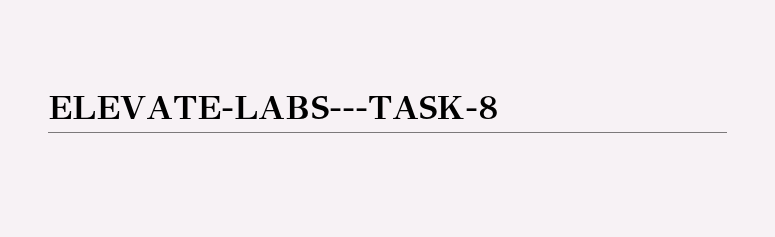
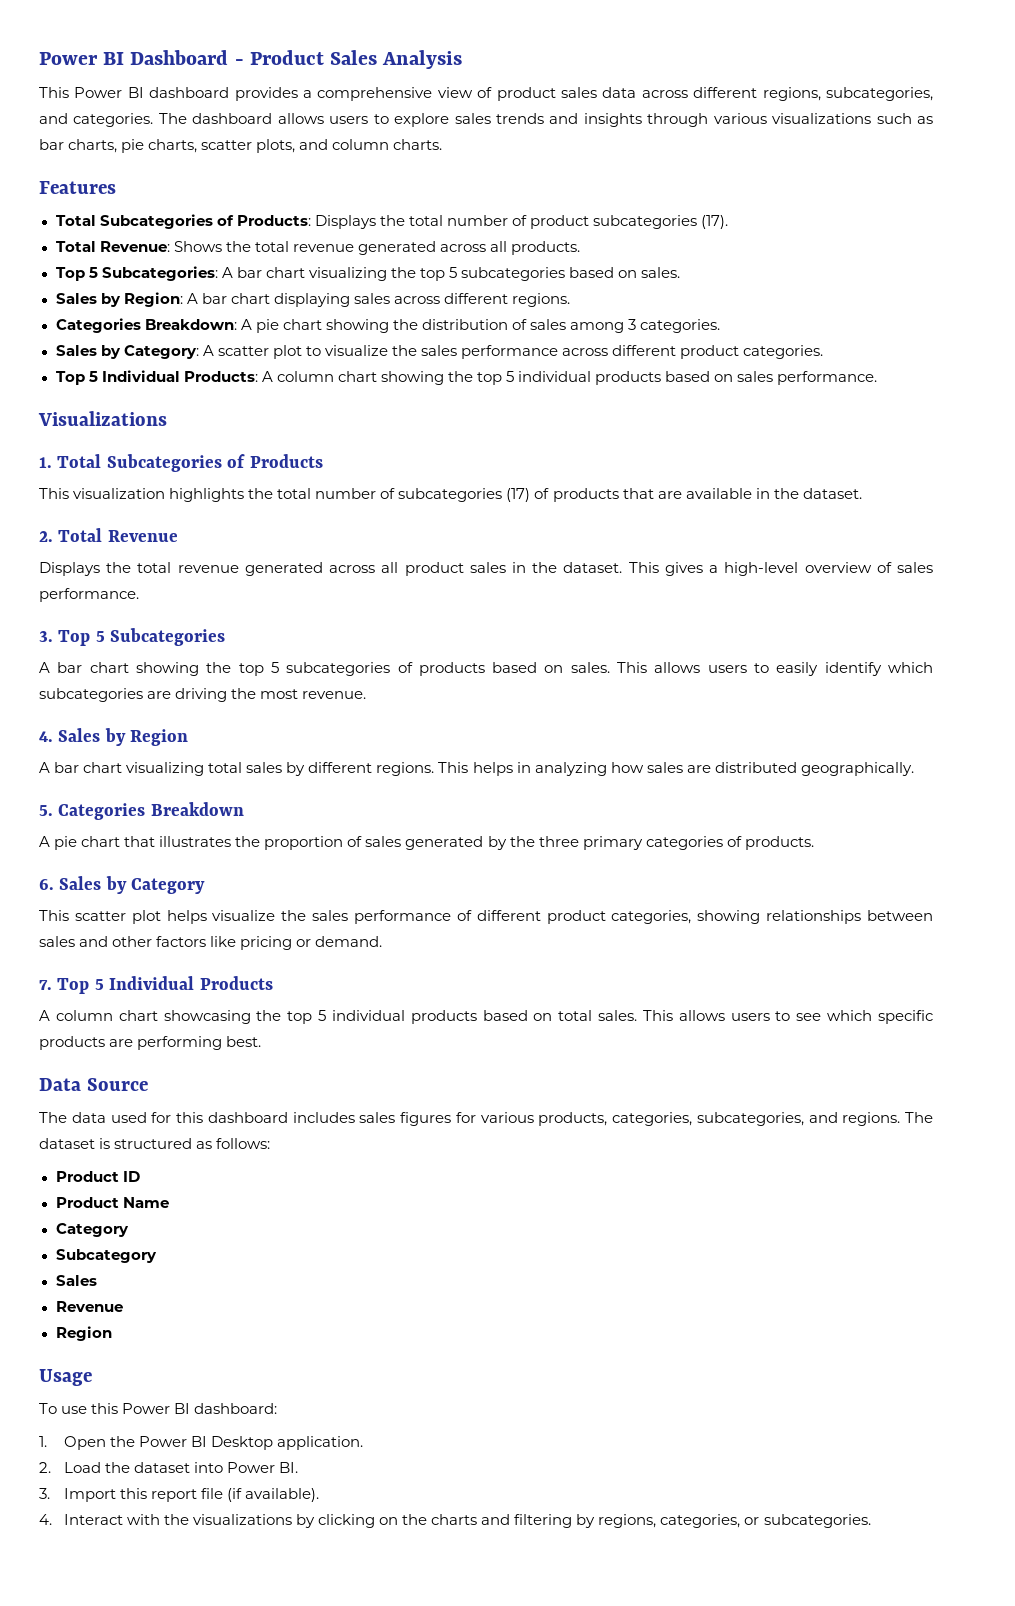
[48,95,498,119] ELEVATE-LABS---TASK-8 -> [39,50,463,69] [39,87,933,101] [39,113,933,127] [39,139,443,153] [39,181,116,194] [55,214,729,229] [55,241,580,255] [55,266,681,281] [55,292,571,307] [55,318,721,333] [55,345,824,359] [55,370,878,385] [38,411,167,426] [39,454,323,472] [39,488,862,502] [39,528,178,542] [39,562,933,576] [39,588,139,602] [39,628,226,646] [39,662,933,676] [39,688,367,702] [39,728,189,746] [39,762,914,776] [39,802,244,820] [39,836,814,850] [39,876,206,894] [39,910,934,924] [39,936,383,950] [39,976,273,994] [39,1010,934,1024] [39,1036,262,1050] [39,1078,148,1091] [39,1112,933,1126] [39,1138,271,1149] [55,1171,140,1182] [55,1197,169,1208] [55,1223,129,1237] [55,1249,157,1263] [55,1275,97,1286] [55,1301,123,1312] [55,1326,112,1341] [39,1369,92,1386] [39,1403,278,1414] [39,1436,364,1450] [39,1462,299,1473] [39,1488,320,1502] [39,1514,871,1528] Power BI Dashboard - Product Sales Analysis // This Power BI dashboard provides a comprehensive view of product sales data across different regions, subcategories, and categories. The dashboard allows users to explore sales trends and insights through various visualizations such as bar charts, pie charts, scatter plots, and column charts. // Features // Total Subcategories of Products: Displays the total number of product subcategories (17). // Total Revenue: Shows the total revenue generated across all products. // Top 5 Subcategories: A bar chart visualizing the top 5 subcategories based on sales. // Sales by Region: A bar chart displaying sales across different regions. // Categories Breakdown: A pie chart showing the distribution of sales among 3 categories. // Sales by Category: A scatter plot to visualize the sales performance across different product categories. // Top 5 Individual Products: A column chart showing the top 5 individual products based on sales performance. // Visualizations // 1. Total Subcategories of Products // This visualization highlights the total number of subcategories (17) of products that are available in the dataset. // 2. Total Revenue // Displays the total revenue generated across all product sales in the dataset. This gives a high-level overview of sales performance. // 3. Top 5 Subcategories // A bar chart showing the top 5 subcategories of products based on sales. This allows users to easily identify which subcategories are driving the most revenue. // 4. Sales by Region // A bar chart visualizing total sales by different regions. This helps in analyzing how sales are distributed geographically. // 5. Categories Breakdown // A pie chart that illustrates the proportion of sales generated by the three primary categories of products. // 6. Sales by Category // This scatter plot helps visualize the sales performance of different product categories, showing relationships between sales and other factors like pricing or demand. // 7. Top 5 Individual Products // A column chart showcasing the top 5 individual products based on total sales. This allows users to see which specific products are performing best. // Data Source // The data used for this dashboard includes sales figures for various products, categories, subcategories, and regions. The dataset is structured as follows: // Product ID // Product Name // Category // Subcategory // Sales // Revenue // Region // Usage // To use this Power BI dashboard: // 1. Open the Power BI Desktop application. // 2. Load the dataset into Power BI. // 3. Import this report file (if available). // 4. Interact with the visualizations by clicking on the charts and filtering by regions, categories, or subcategories.

